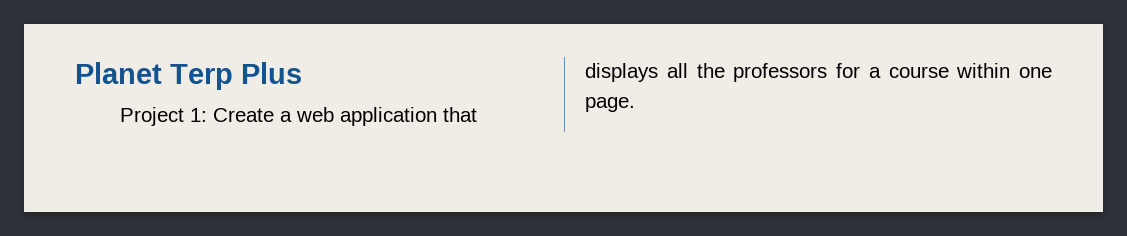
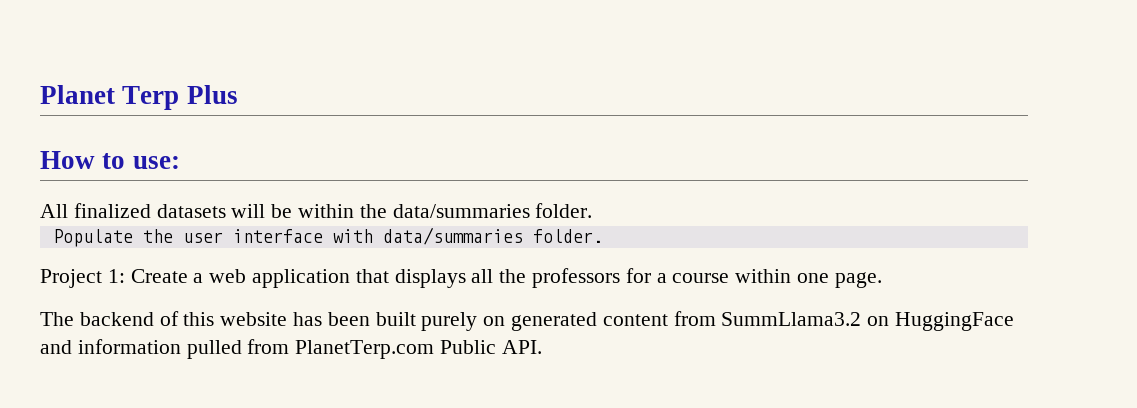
(302, 73) none -> [40,151,180,169] [40,203,593,218] [52,227,603,247] // How to use: // All finalized datasets will be within the data/summaries folder. // Populate the user interface with data/summaries folder.
(635, 104) none -> [40,311,1015,331] [40,339,542,359] // The backend of this website has been built purely on generated content from SummLlama3.2 on HuggingFace and information pulled from PlanetTerp.com Public API.

